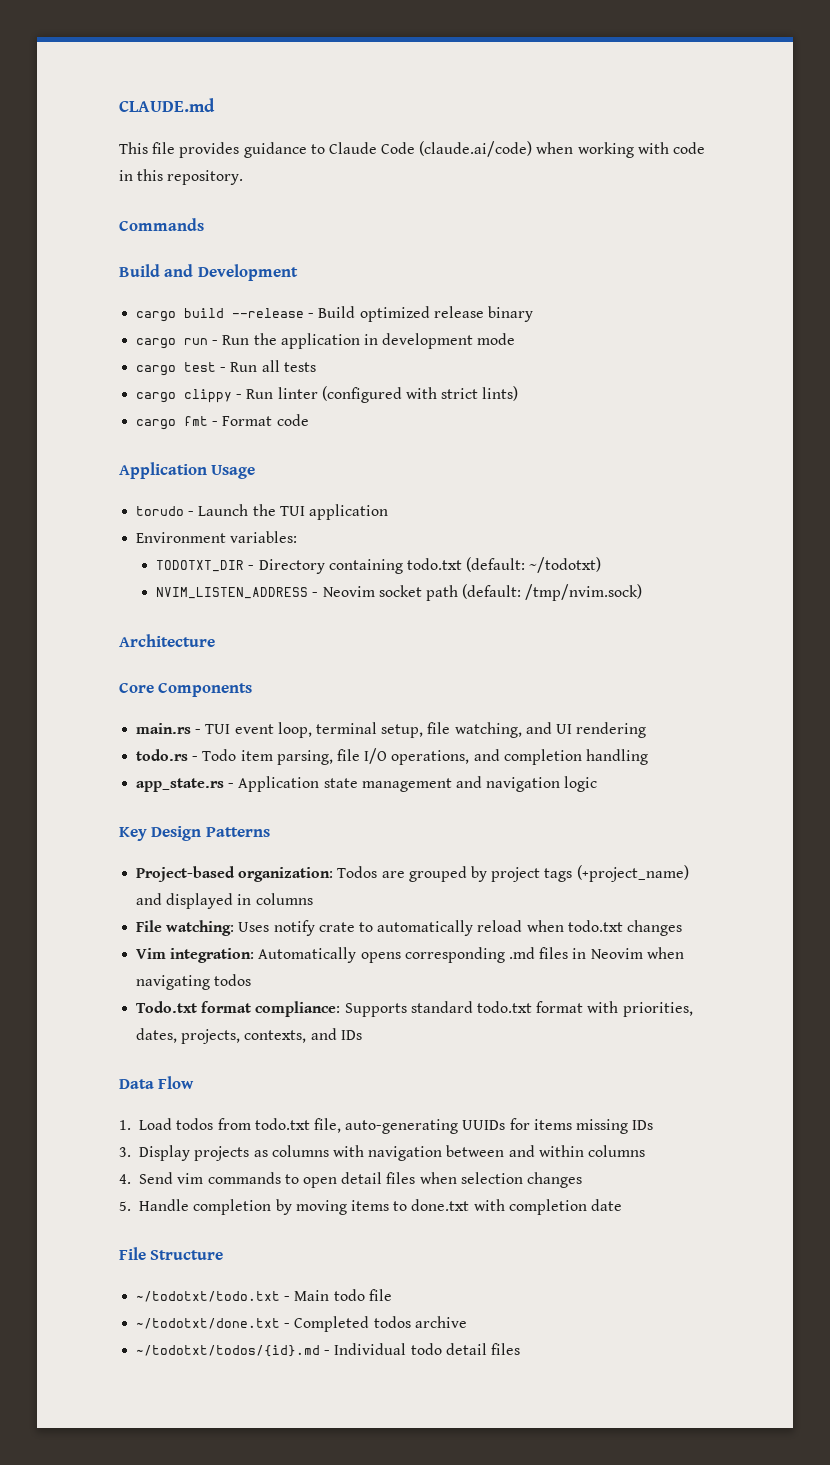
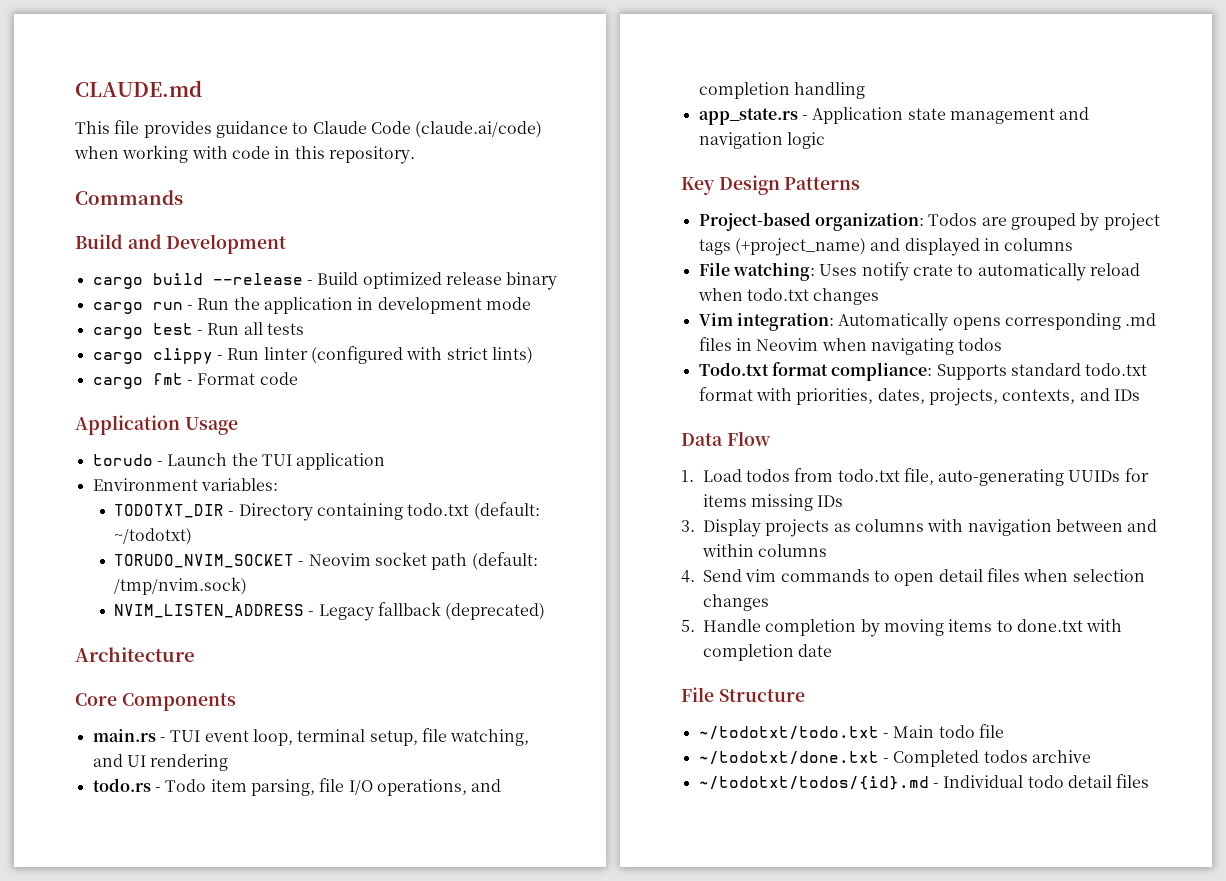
[156,587,309,599] NVIM_LISTEN_ADDRESS -> [114,554,295,568] TORUDO_NVIM_SOCKET
(643, 592) none -> [114,602,546,621] // NVIM_LISTEN_ADDRESS - Legacy fallback (deprecated)

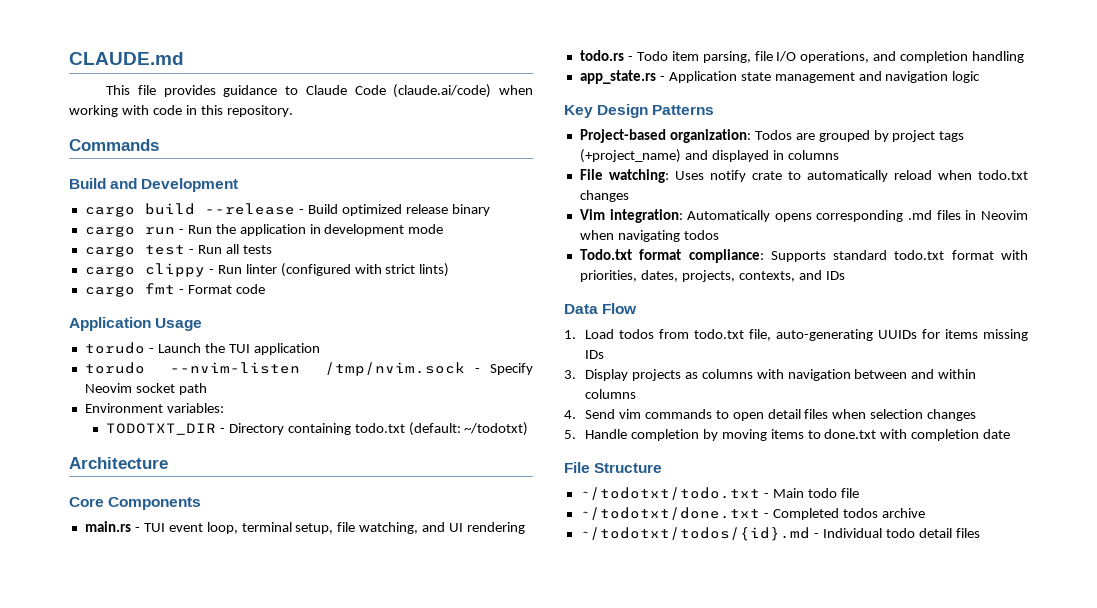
(386, 461) none -> [84,362,533,376] [84,383,207,395] // torudo --nvim-listen /tmp/nvim.sock - Specify Neovim socket path
[114,552,538,570] [114,577,248,595] [114,602,546,621] // TORUDO_NVIM_SOCKET - Neovim socket path (default: /tmp/nvim.sock) // NVIM_LISTEN_ADDRESS - Legacy fallback (deprecated) -> (529, 429) none

